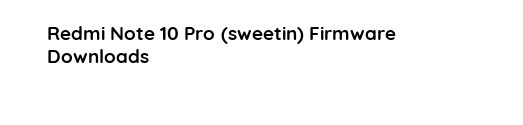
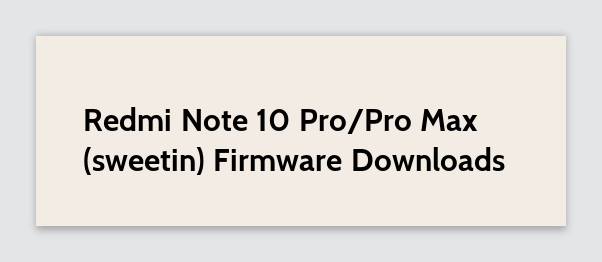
[184,27,216,40] Pro -> [298,109,479,134] Pro/Pro Max

